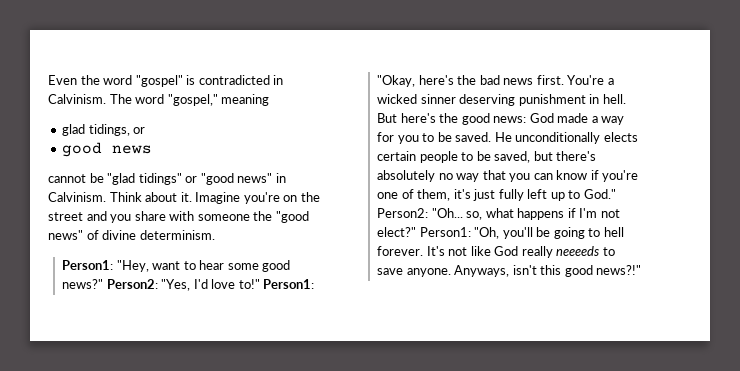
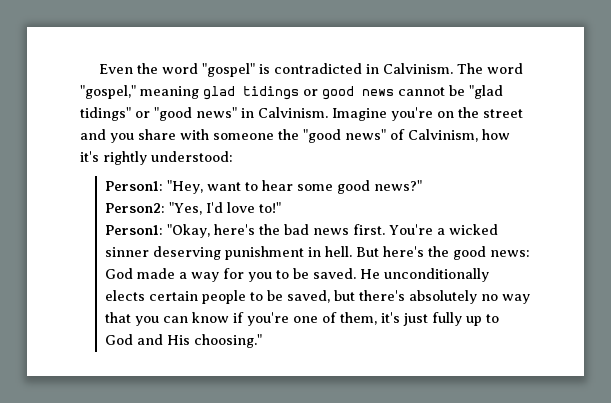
[62,124,146,136] // glad tidings, or // -> [203,86,318,100] glad tidings or
(153, 149) // -> (394, 92) none
[109,192,192,202] Think about it. -> (328, 112) none
[102,230,215,240] divine determinism. -> [408,129,510,142] [80,151,233,165] Calvinism, how it's rightly understood:
(104, 284) none -> (423, 185) //
(260, 284) none -> (282, 207) //
[527,189,548,199] left -> (463, 319) none
[583,189,616,199] [377,208,620,220] [377,227,624,239] [377,246,615,258] [377,265,642,277] God." Person2: "Oh... so, what happens if I'm not elect?" Person1: "Oh, you'll be going to hell forever. It's not like God really neeeeds to save anyone. Anyways, isn't this good news?!" -> [105,334,263,348] God and His choosing."

